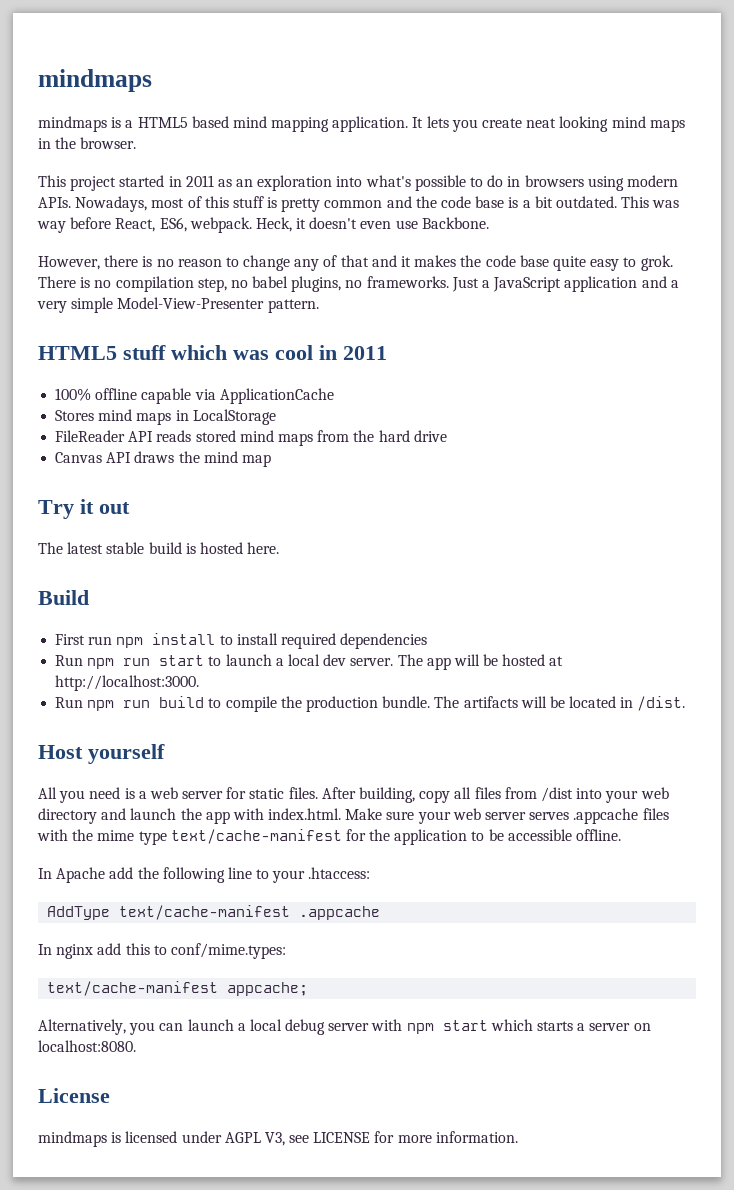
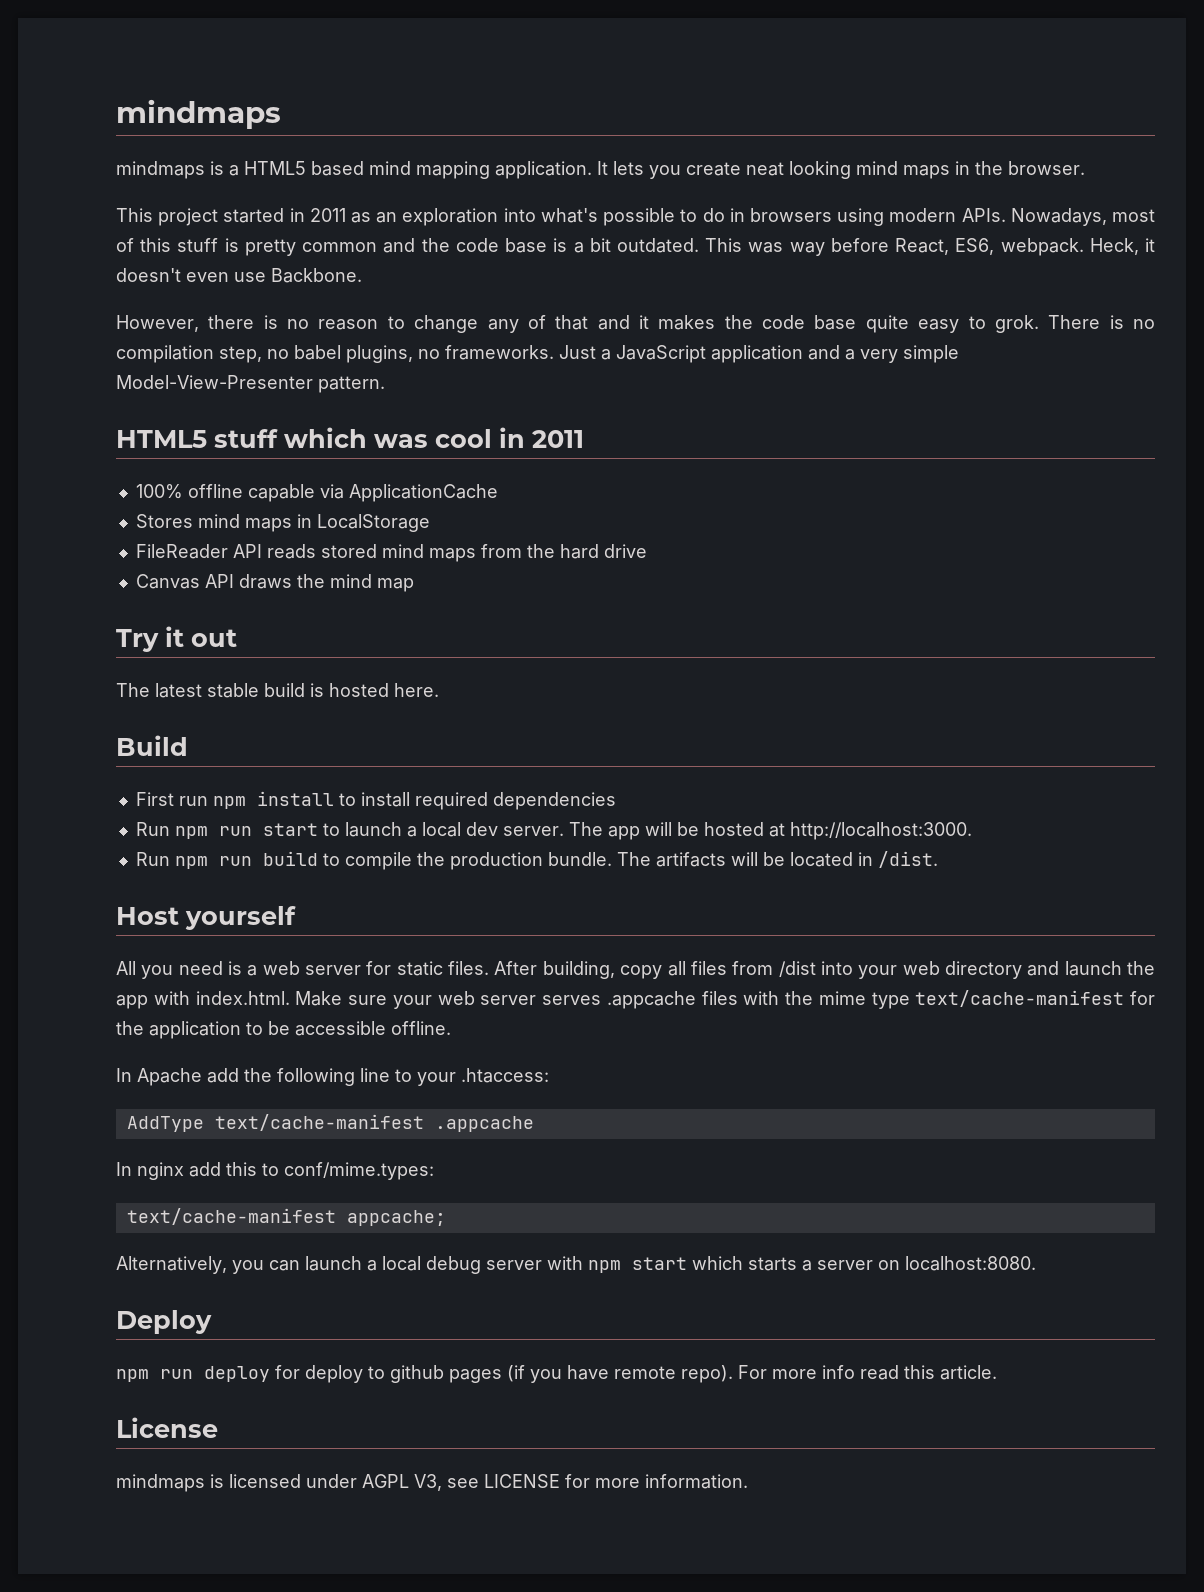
(136, 1046) none -> [116,1310,212,1334] [116,1365,997,1383] // Deploy // npm run deploy for deploy to github pages (if you have remote repo). For more info read this article.

